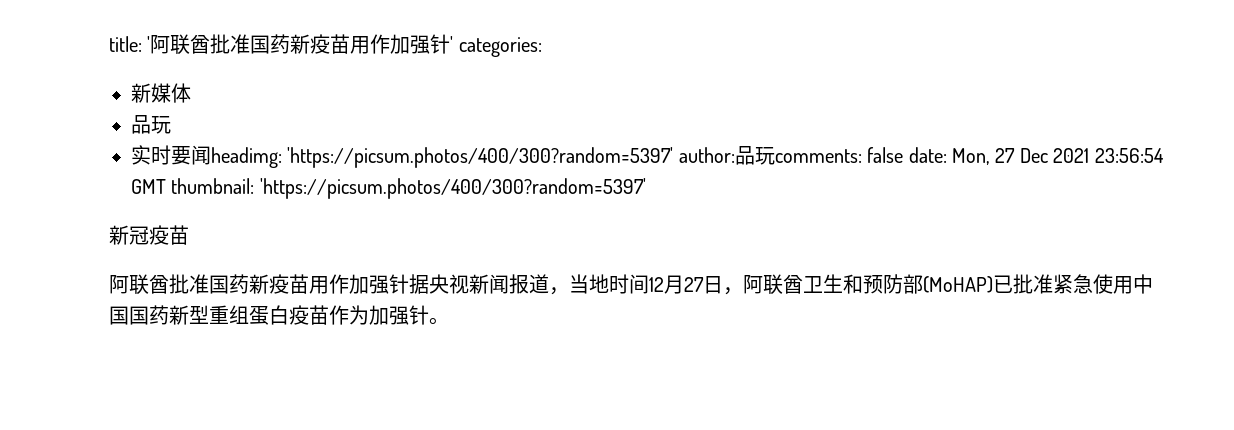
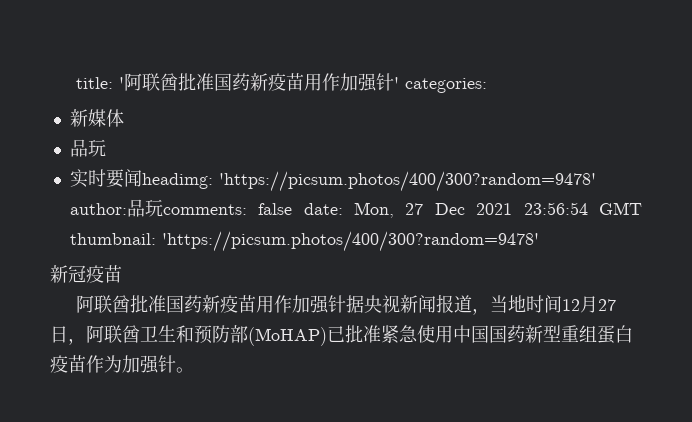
[287,147,674,168] 'https://picsum.photos/400/300?random=5397' -> [218,171,596,192] 'https://picsum.photos/400/300?random=9478'
[259,178,646,199] 'https://picsum.photos/400/300?random=5397' -> [161,231,539,252] 'https://picsum.photos/400/300?random=9478'

